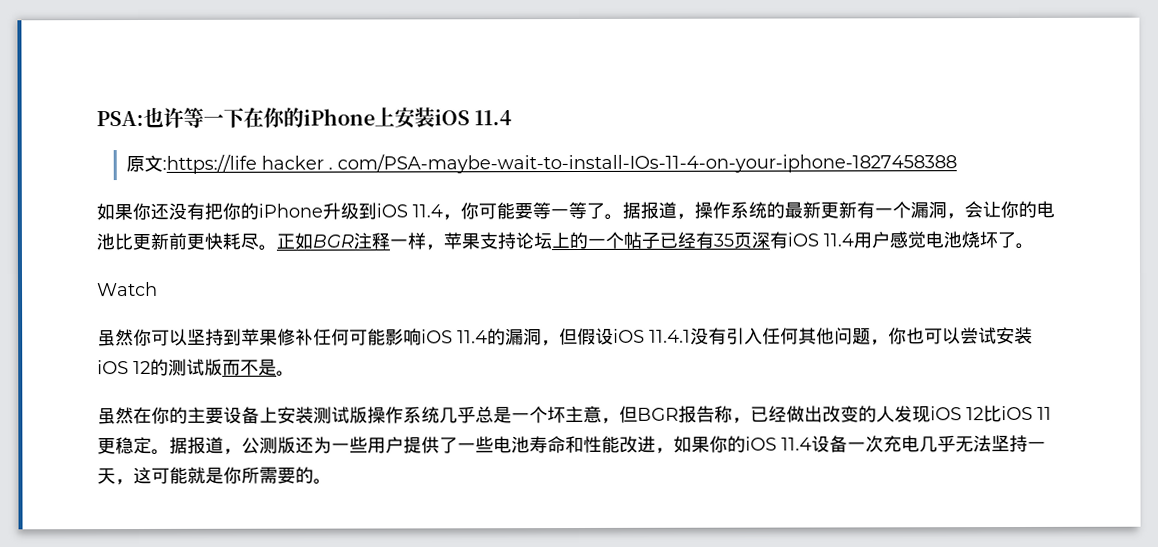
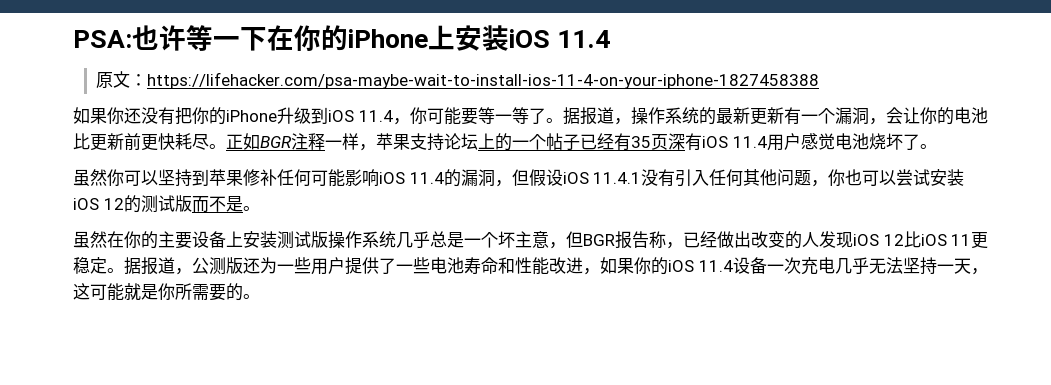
[161,153,957,174] :https://life hacker . com/PSA-maybe-wait-to-install-IOs-11-4-on-your-iphone-1827458388 -> [129,72,819,89] ：https://lifehacker.com/psa-maybe-wait-to-install-ios-11-4-on-your-iphone-1827458388
[97,281,158,297] // Watch -> (937, 146) none

